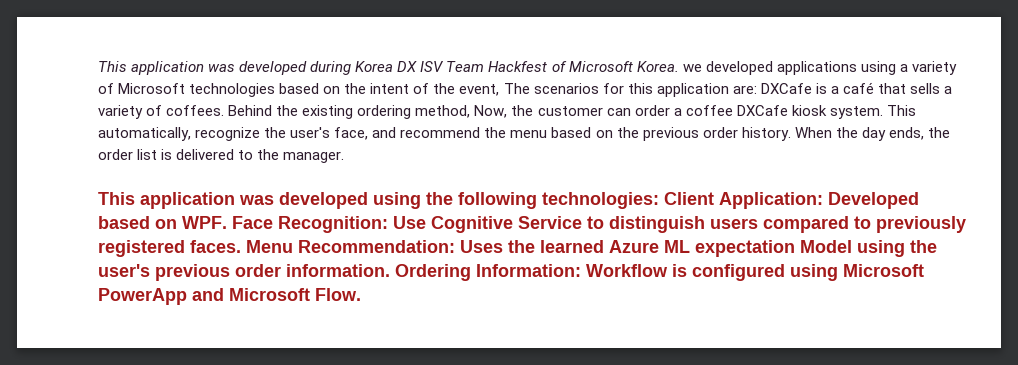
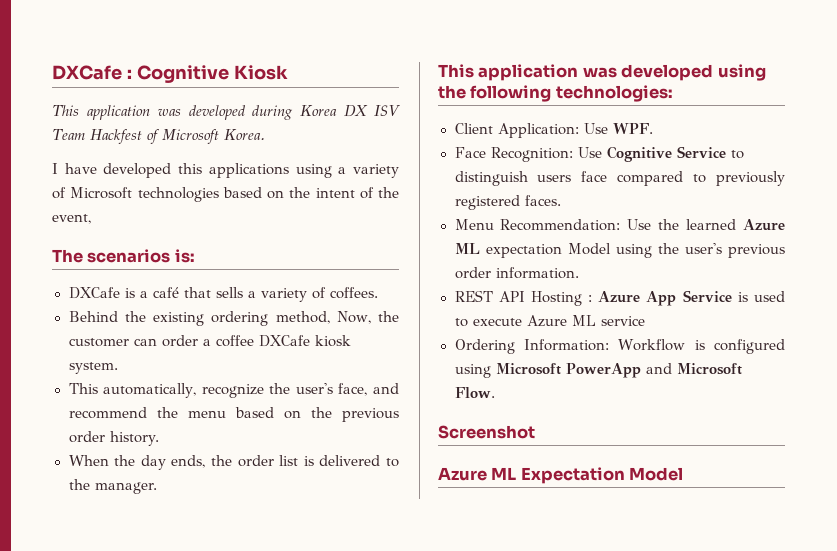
(98, 66) none -> [52,65,288,83] DXCafe : Cognitive Kiosk //
[682,61,773,75] we developed -> [52,163,203,178] // I have developed this
(500, 90) none -> (91, 219) //
[602,83,757,97] for this application are: -> [174,249,195,263] is: //
(225, 110) none -> (378, 293) //
(883, 112) none -> (118, 368) //
(791, 134) none -> (160, 438) //
(659, 200) none -> (673, 93) //
[828,192,919,209] [98,216,177,229] Developed based on -> [583,123,608,134] Use
(227, 222) none -> (653, 128) //
(758, 223) none -> [581,171,608,182] face
(241, 246) none -> (561, 200) //
[460,240,503,253] Uses -> [627,219,652,230] Use
(390, 270) none -> [454,290,785,306] [454,315,645,327] // REST API Hosting : Azure App Service is used to execute Azure ML service //
(361, 294) none -> [438,425,535,439] [438,467,684,484] // Screenshot // Azure ML Expectation Model

